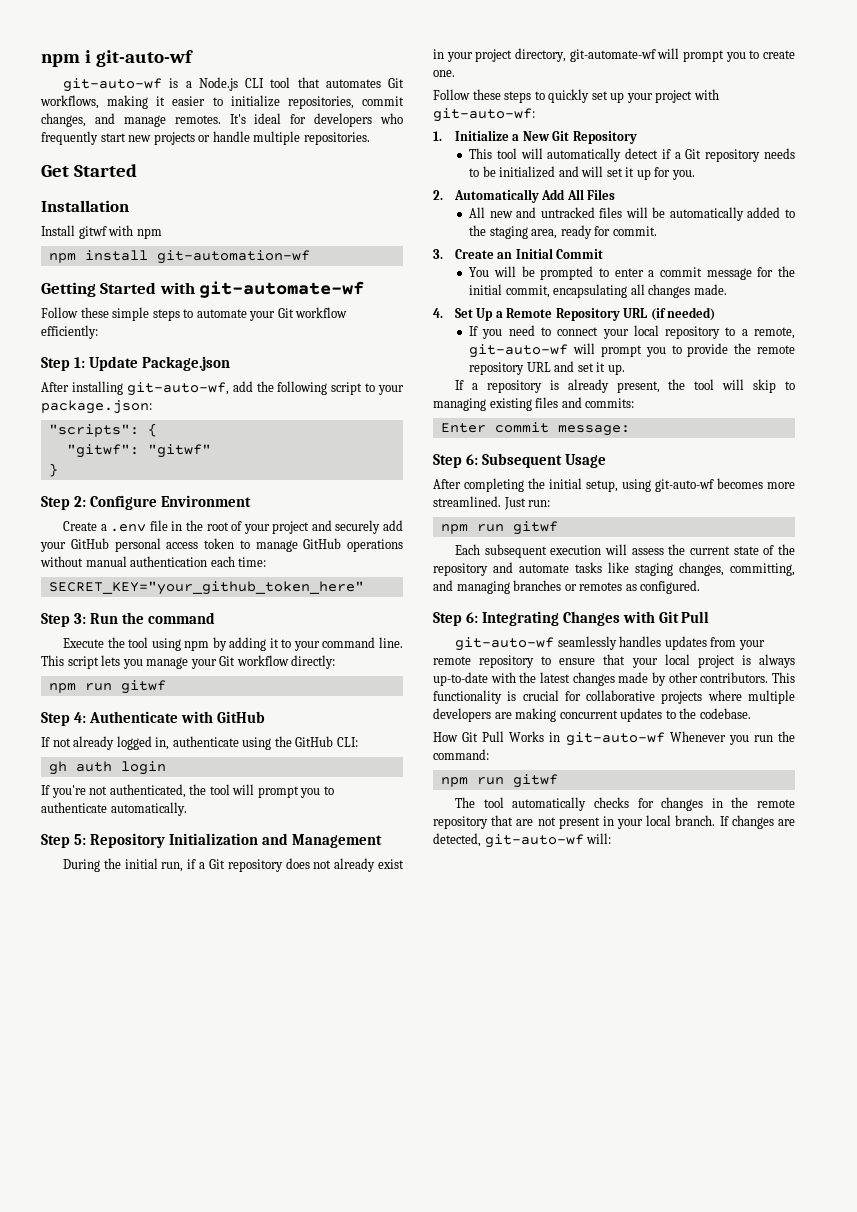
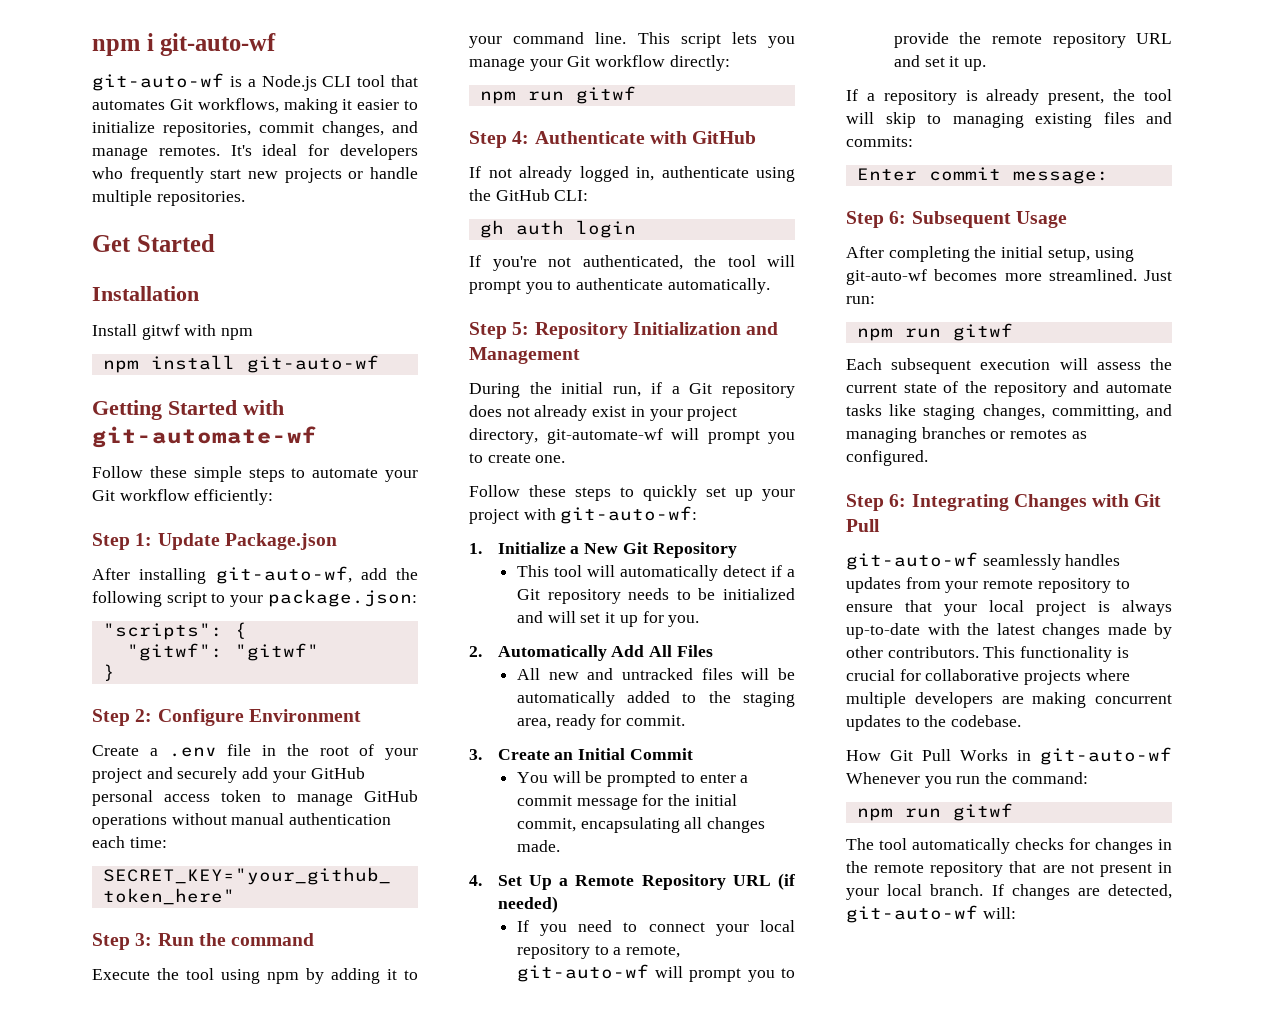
[156,250,310,264] git-automation-wf -> [246,355,379,373] git-auto-wf

